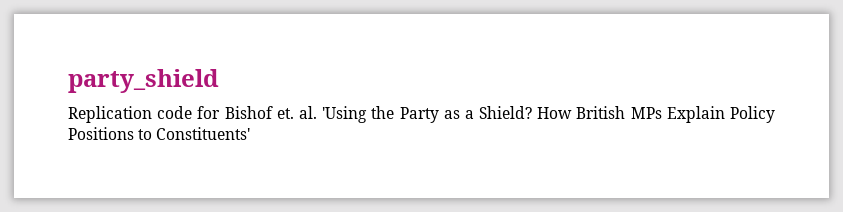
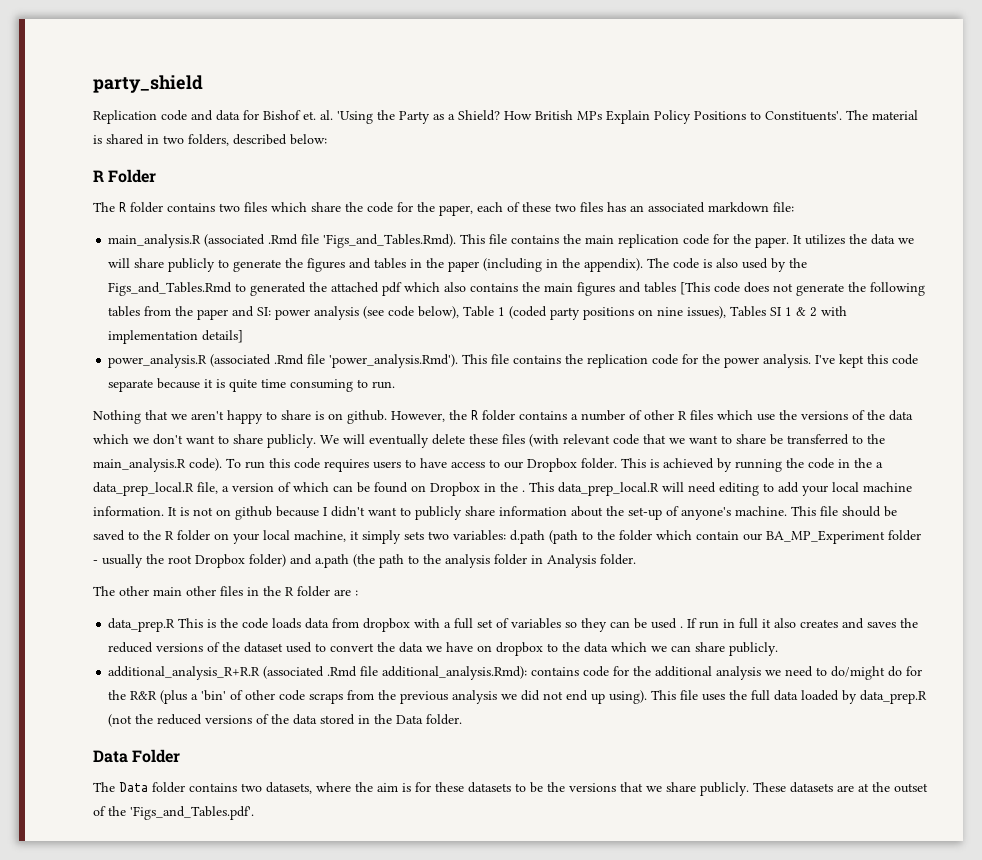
(193, 112) none -> [191,110,240,121] and data
[156,127,251,140] Constituents' -> [765,110,918,121] [93,134,327,146] [93,169,157,183] [93,202,794,216] [108,234,915,248] [108,258,808,272] [108,282,926,296] [108,306,848,320] [108,330,244,344] [108,354,919,368] [108,378,396,392] [93,410,913,424] [93,434,885,448] [93,458,883,472] [93,482,912,496] [93,506,897,520] [93,530,921,544] [93,554,636,568] [93,586,358,597] [108,618,919,632] [108,642,779,656] [108,666,923,680] [108,690,928,704] [108,714,463,727] [93,749,181,763] [93,782,928,796] [93,806,254,820] Constituents'. The material is shared in two folders, described below: // R Folder // The R folder contains two files which share the code for the paper, each of these two files has an associated markdown file: // main_analysis.R (associated .Rmd file 'Figs_and_Tables.Rmd). This file contains the main replication code for the paper. It utilizes the data we will share publicly to generate the figures and tables in the paper (including in the appendix). The code is also used by the Figs_and_Tables.Rmd to generated the attached pdf which also contains the main figures and tables [This code does not generate the following tables from the paper and SI: power analysis (see code below), Table 1 (coded party positions on nine issues), Tables SI 1 & 2 with implementation details] // power_analysis.R (associated .Rmd file 'power_analysis.Rmd'). This file contains the replication code for the power analysis. I've kept this code separate because it is quite time consuming to run. // Nothing that we aren't happy to share is on github. However, the R folder contains a number of other R files which use the versions of the data which we don't want to share publicly. We will eventually delete these files (with relevant code that we want to share be transferred to the main_analysis.R code). To run this code requires users to have access to our Dropbox folder. This is achieved by running the code in the a data_prep_local.R file, a version of which can be found on Dropbox in the . This data_prep_local.R will need editing to add your local machine information. It is not on github because I didn't want to publicly share information about the set-up of anyone's machine. This file should be saved to the R folder on your local machine, it simply sets two variables: d.path (path to the folder which contain our BA_MP_Experiment folder - usually the root Dropbox folder) and a.path (the path to the analysis folder in Analysis folder. // The other main other files in the R folder are : // data_prep.R This is the code loads data from dropbox with a full set of variables so they can be used . If run in full it also creates and saves the reduced versions of the dataset used to convert the data we have on dropbox to the data which we can share publicly. // additional_analysis_R+R.R (associated .Rmd file additional_analysis.Rmd): contains code for the additional analysis we need to do/might do for the R&R (plus a 'bin' of other code scraps from the previous analysis we did not end up using). This file uses the full data loaded by data_prep.R (not the reduced versions of the data stored in the Data folder. // Data Folder // The Data folder contains two datasets, where the aim is for these datasets to be the versions that we share publicly. These datasets are at the outset of the 'Figs_and_Tables.pdf'.

